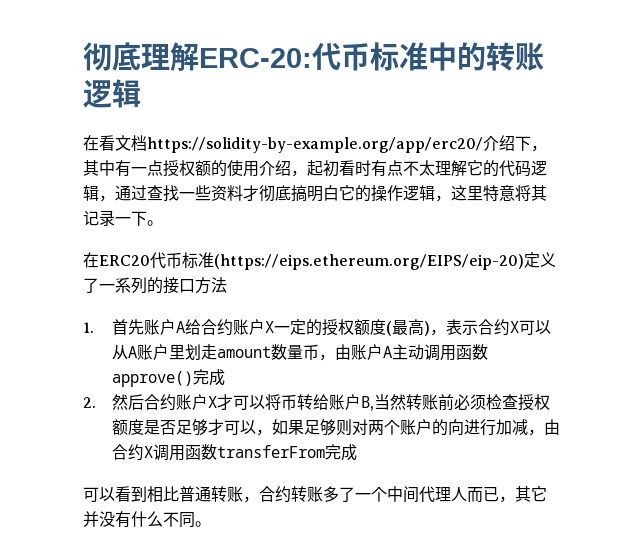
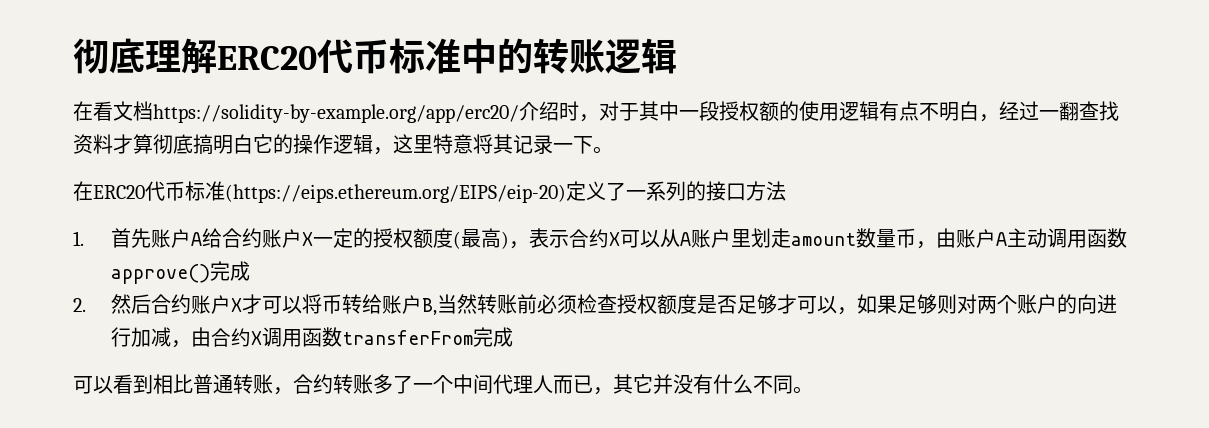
[199,48,312,68] ERC-20: -> [217,46,317,70] ERC20
[514,136,547,152] [83,160,547,177] [83,185,259,202] 下，其中有一点授权额的使用介绍，起初看时有点不太理解它的代码逻辑，通过查找一些资料才 -> [559,101,1119,122] [73,134,153,154] 时，对于其中一段授权额的使用逻辑有点不明白，经过一翻查找资料才算

